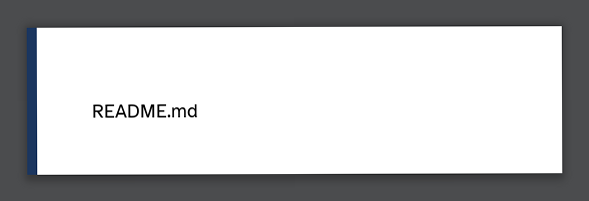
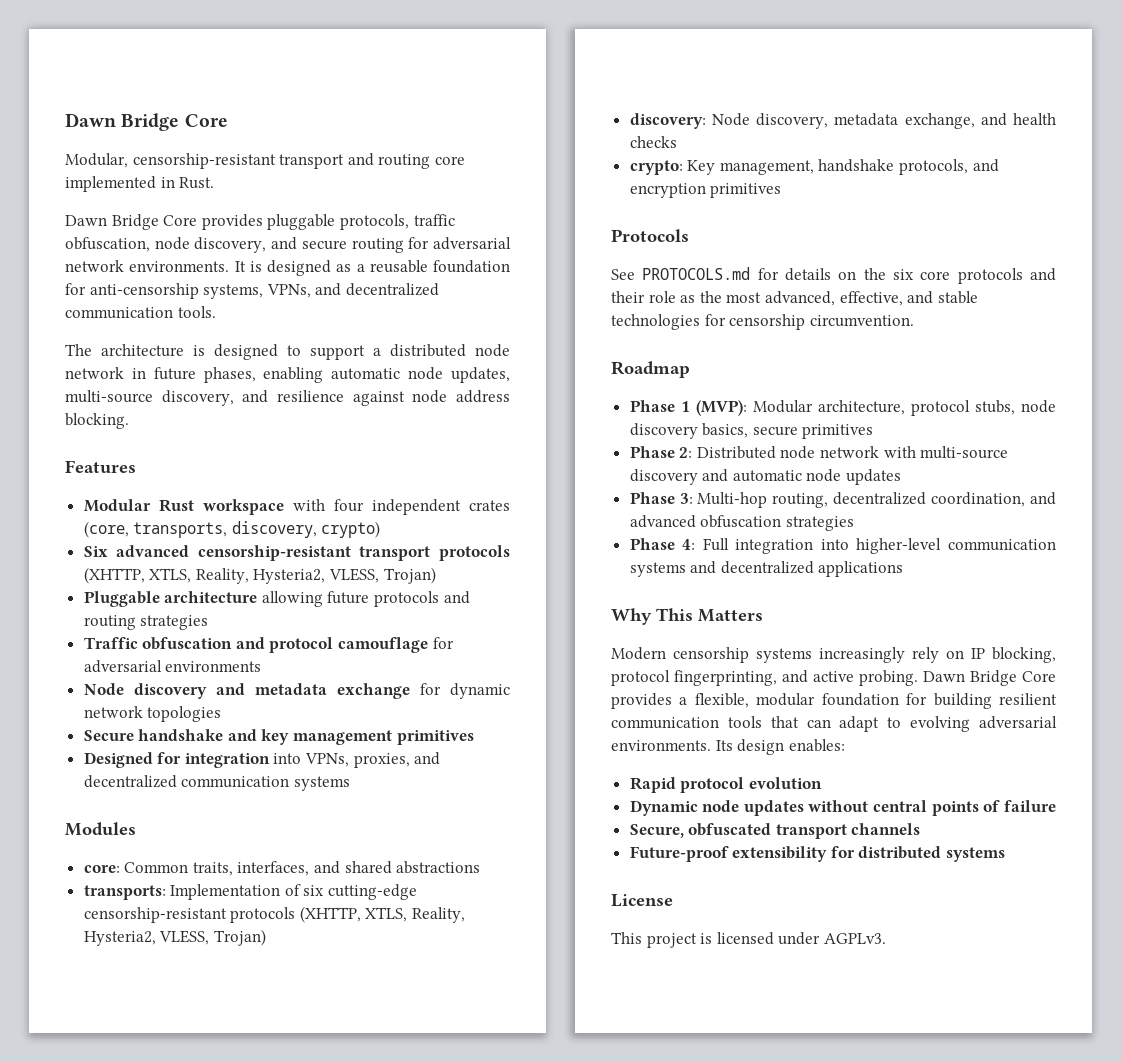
[92,104,199,118] README.md -> [65,113,228,131] [65,153,465,169] [65,176,215,192] [65,214,455,230] [65,237,512,253] [65,260,510,276] [65,283,439,299] [65,306,216,319] [65,344,510,360] [65,367,510,383] [65,390,511,406] [65,413,129,429] [65,460,136,474] [83,499,511,515] [83,521,381,538] [83,545,510,561] [83,567,436,584] [83,591,470,607] [83,615,209,630] [83,637,454,653] [83,660,262,673] [83,683,511,699] [83,706,222,722] [83,729,474,745] [83,752,441,768] [83,775,350,791] [65,822,136,836] [83,861,481,876] [83,884,418,900] [83,906,466,923] [83,929,266,946] [629,113,1056,129] [629,136,677,148] [629,159,999,175] [629,183,782,198] [611,229,689,242] [611,267,1056,284] [611,291,978,306] [611,314,914,330] [611,361,690,378] [629,400,1056,416] [629,423,874,439] [629,446,1009,459] [629,469,902,485] [629,492,1056,508] [629,515,854,531] [629,538,1056,554] [629,561,904,577] [611,608,763,625] [611,647,1056,663] [611,670,1056,686] [611,693,1057,709] [611,716,1057,732] [611,739,845,755] [629,777,822,793] [629,800,1056,816] [629,823,921,839] [629,846,1006,862] [611,894,673,907] [611,932,886,948] Dawn Bridge Core // Modular, censorship-resistant transport and routing core implemented in Rust. // Dawn Bridge Core provides pluggable protocols, traffic obfuscation, node discovery, and secure routing for adversarial network environments. It is designed as a reusable foundation for anti-censorship systems, VPNs, and decentralized communication tools. // The architecture is designed to support a distributed node network in future phases, enabling automatic node updates, multi-source discovery, and resilience against node address blocking. // Features // Modular Rust workspace with four independent crates (core, transports, discovery, crypto) // Six advanced censorship-resistant transport protocols (XHTTP, XTLS, Reality, Hysteria2, VLESS, Trojan) // Pluggable architecture allowing future protocols and routing strategies // Traffic obfuscation and protocol camouflage for adversarial environments // Node discovery and metadata exchange for dynamic network topologies // Secure handshake and key management primitives // Designed for integration into VPNs, proxies, and decentralized communication systems // Modules // core: Common traits, interfaces, and shared abstractions // transports: Implementation of six cutting-edge censorship-resistant protocols (XHTTP, XTLS, Reality, Hysteria2, VLESS, Trojan) // discovery: Node discovery, metadata exchange, and health checks // crypto: Key management, handshake protocols, and encryption primitives // Protocols // See PROTOCOLS.md for details on the six core protocols and their role as the most advanced, effective, and stable technologies for censorship circumvention. // Roadmap // Phase 1 (MVP): Modular architecture, protocol stubs, node discovery basics, secure primitives // Phase 2: Distributed node network with multi-source discovery and automatic node updates // Phase 3: Multi-hop routing, decentralized coordination, and advanced obfuscation strategies // Phase 4: Full integration into higher-level communication systems and decentralized applications // Why This Matters // Modern censorship systems increasingly rely on IP blocking, protocol fingerprinting, and active probing. Dawn Bridge Core provides a flexible, modular foundation for building resilient communication tools that can adapt to evolving adversarial environments. Its design enables: // Rapid protocol evolution // Dynamic node updates without central points of failure // Secure, obfuscated transport channels // Future-proof extensibility for distributed systems // License // This project is licensed under AGPLv3.

